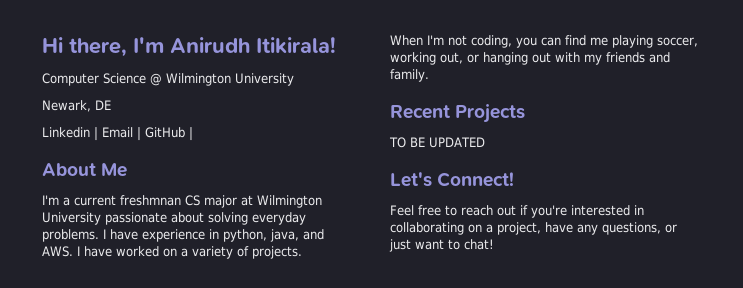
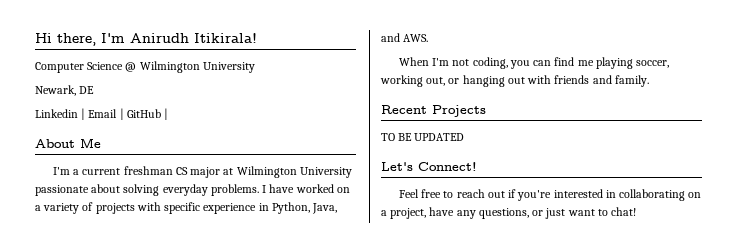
[120,195,181,206] freshmnan -> [123,166,173,175] freshman
[142,229,324,242] [42,246,112,257] experience in python, java, and AWS. I have -> (295, 188) none
[252,246,302,259] projects. -> [95,202,338,214] [381,33,429,42] projects with specific experience in Python, Java, and AWS.
[584,54,602,65] my -> (552, 79) none

